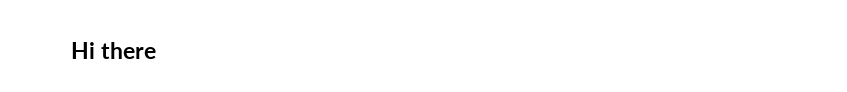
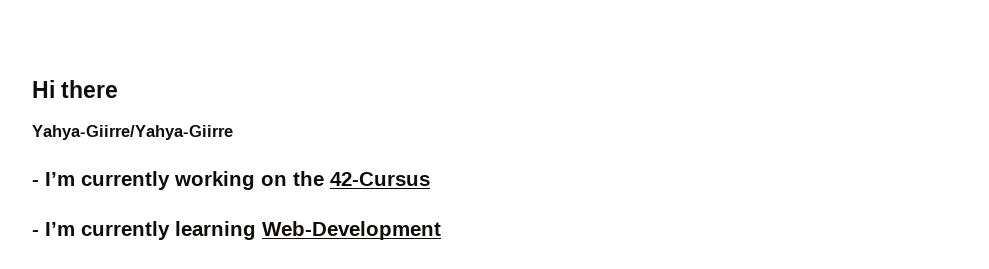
(157, 50) none -> [32,125,233,140] [32,171,430,190] [32,221,441,240] // Yahya-Giirre/Yahya-Giirre // - I’m currently working on the 42-Cursus // - I’m currently learning Web-Development

